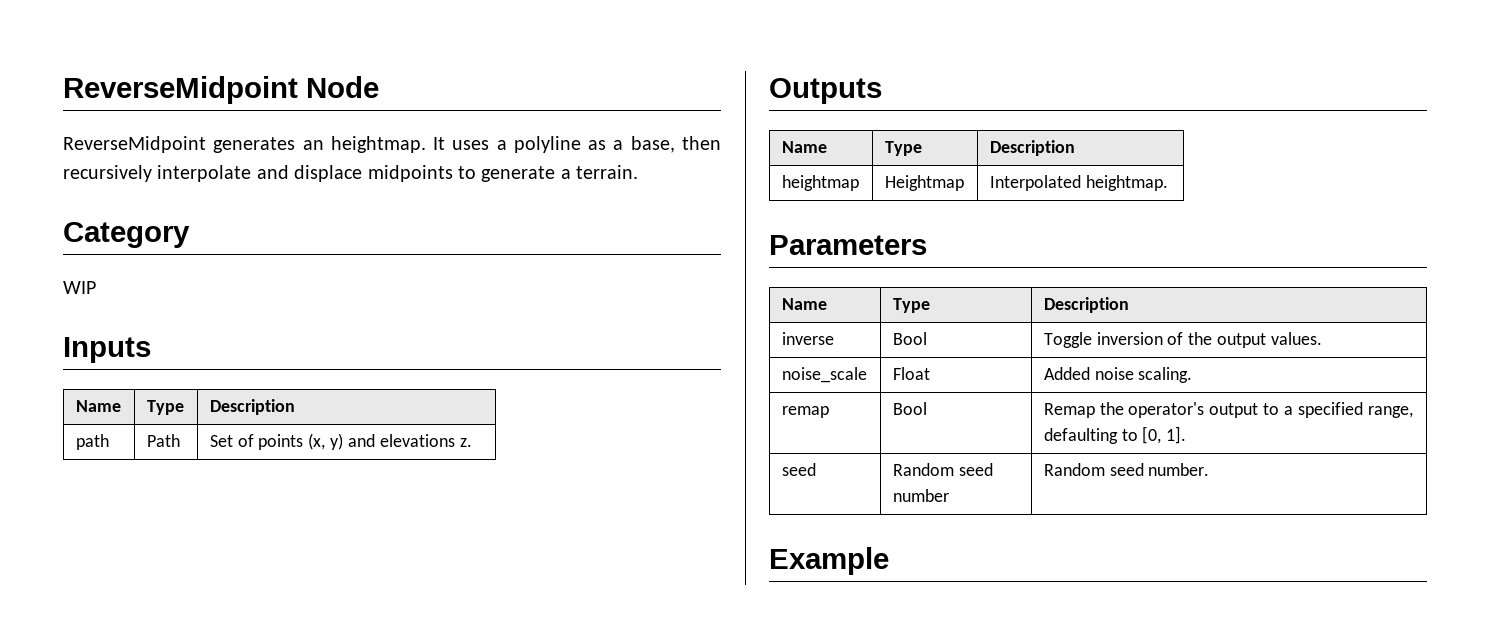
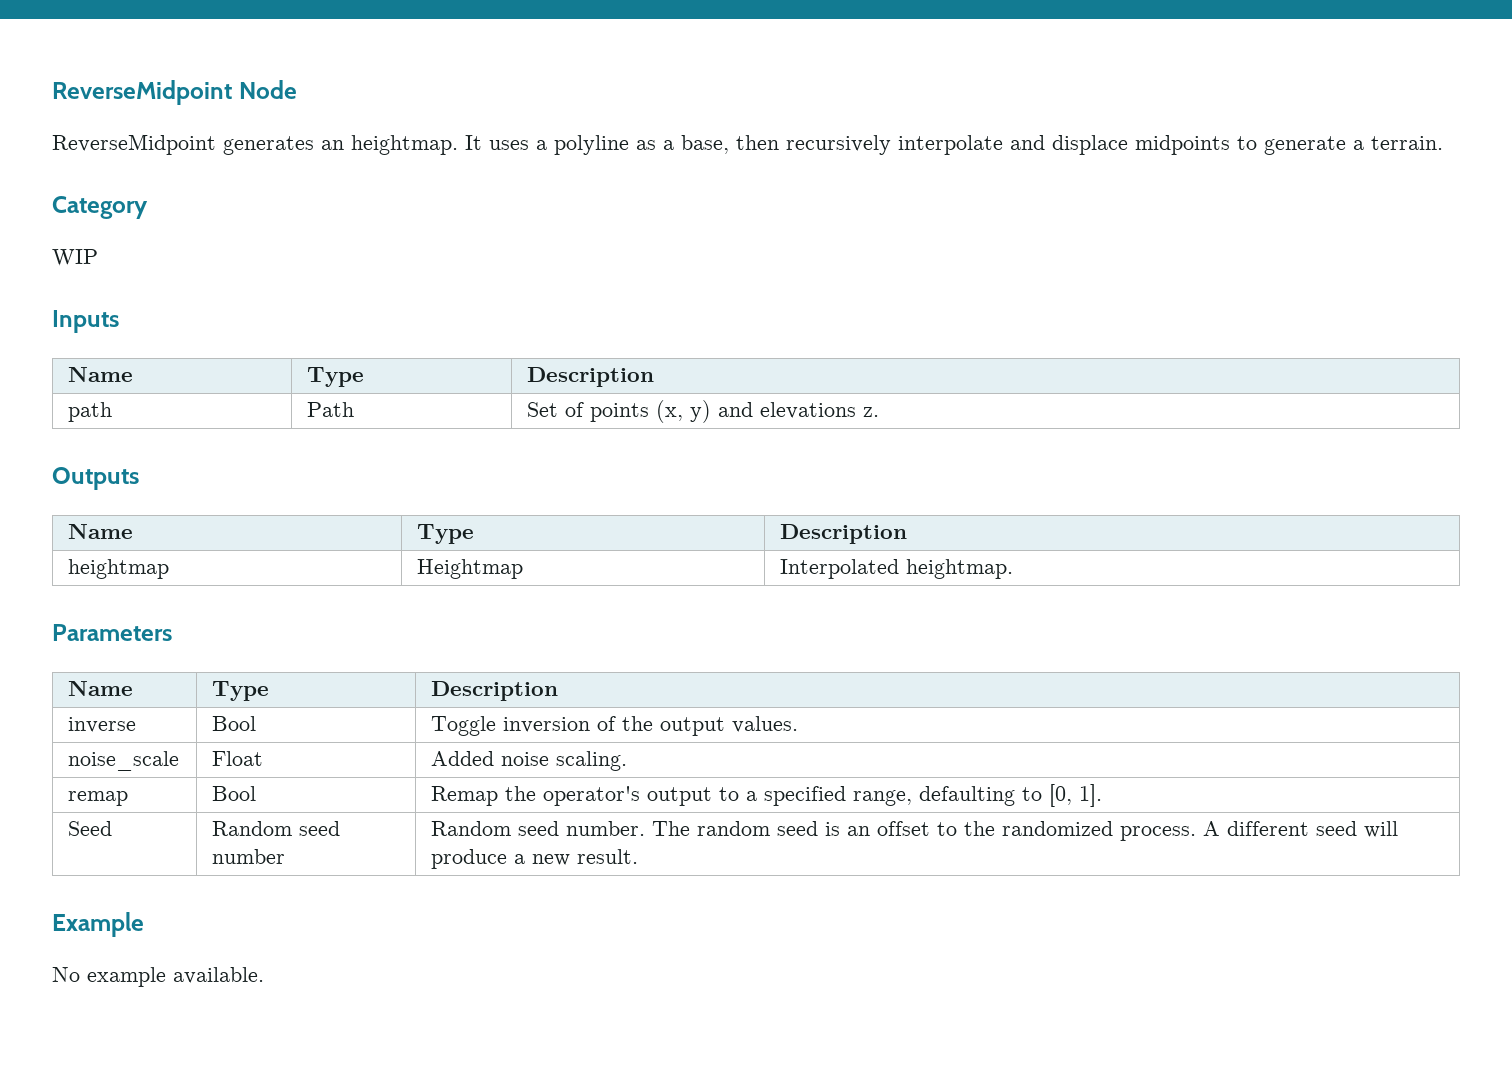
[781,463,816,476] seed -> [68,821,113,836] Seed
[769,547,889,575] // Example -> [652,821,1399,841] [431,849,639,869] [52,912,144,937] [52,967,264,987] The random seed is an offset to the randomized process. A different seed will produce a new result. // Example // No example available.

